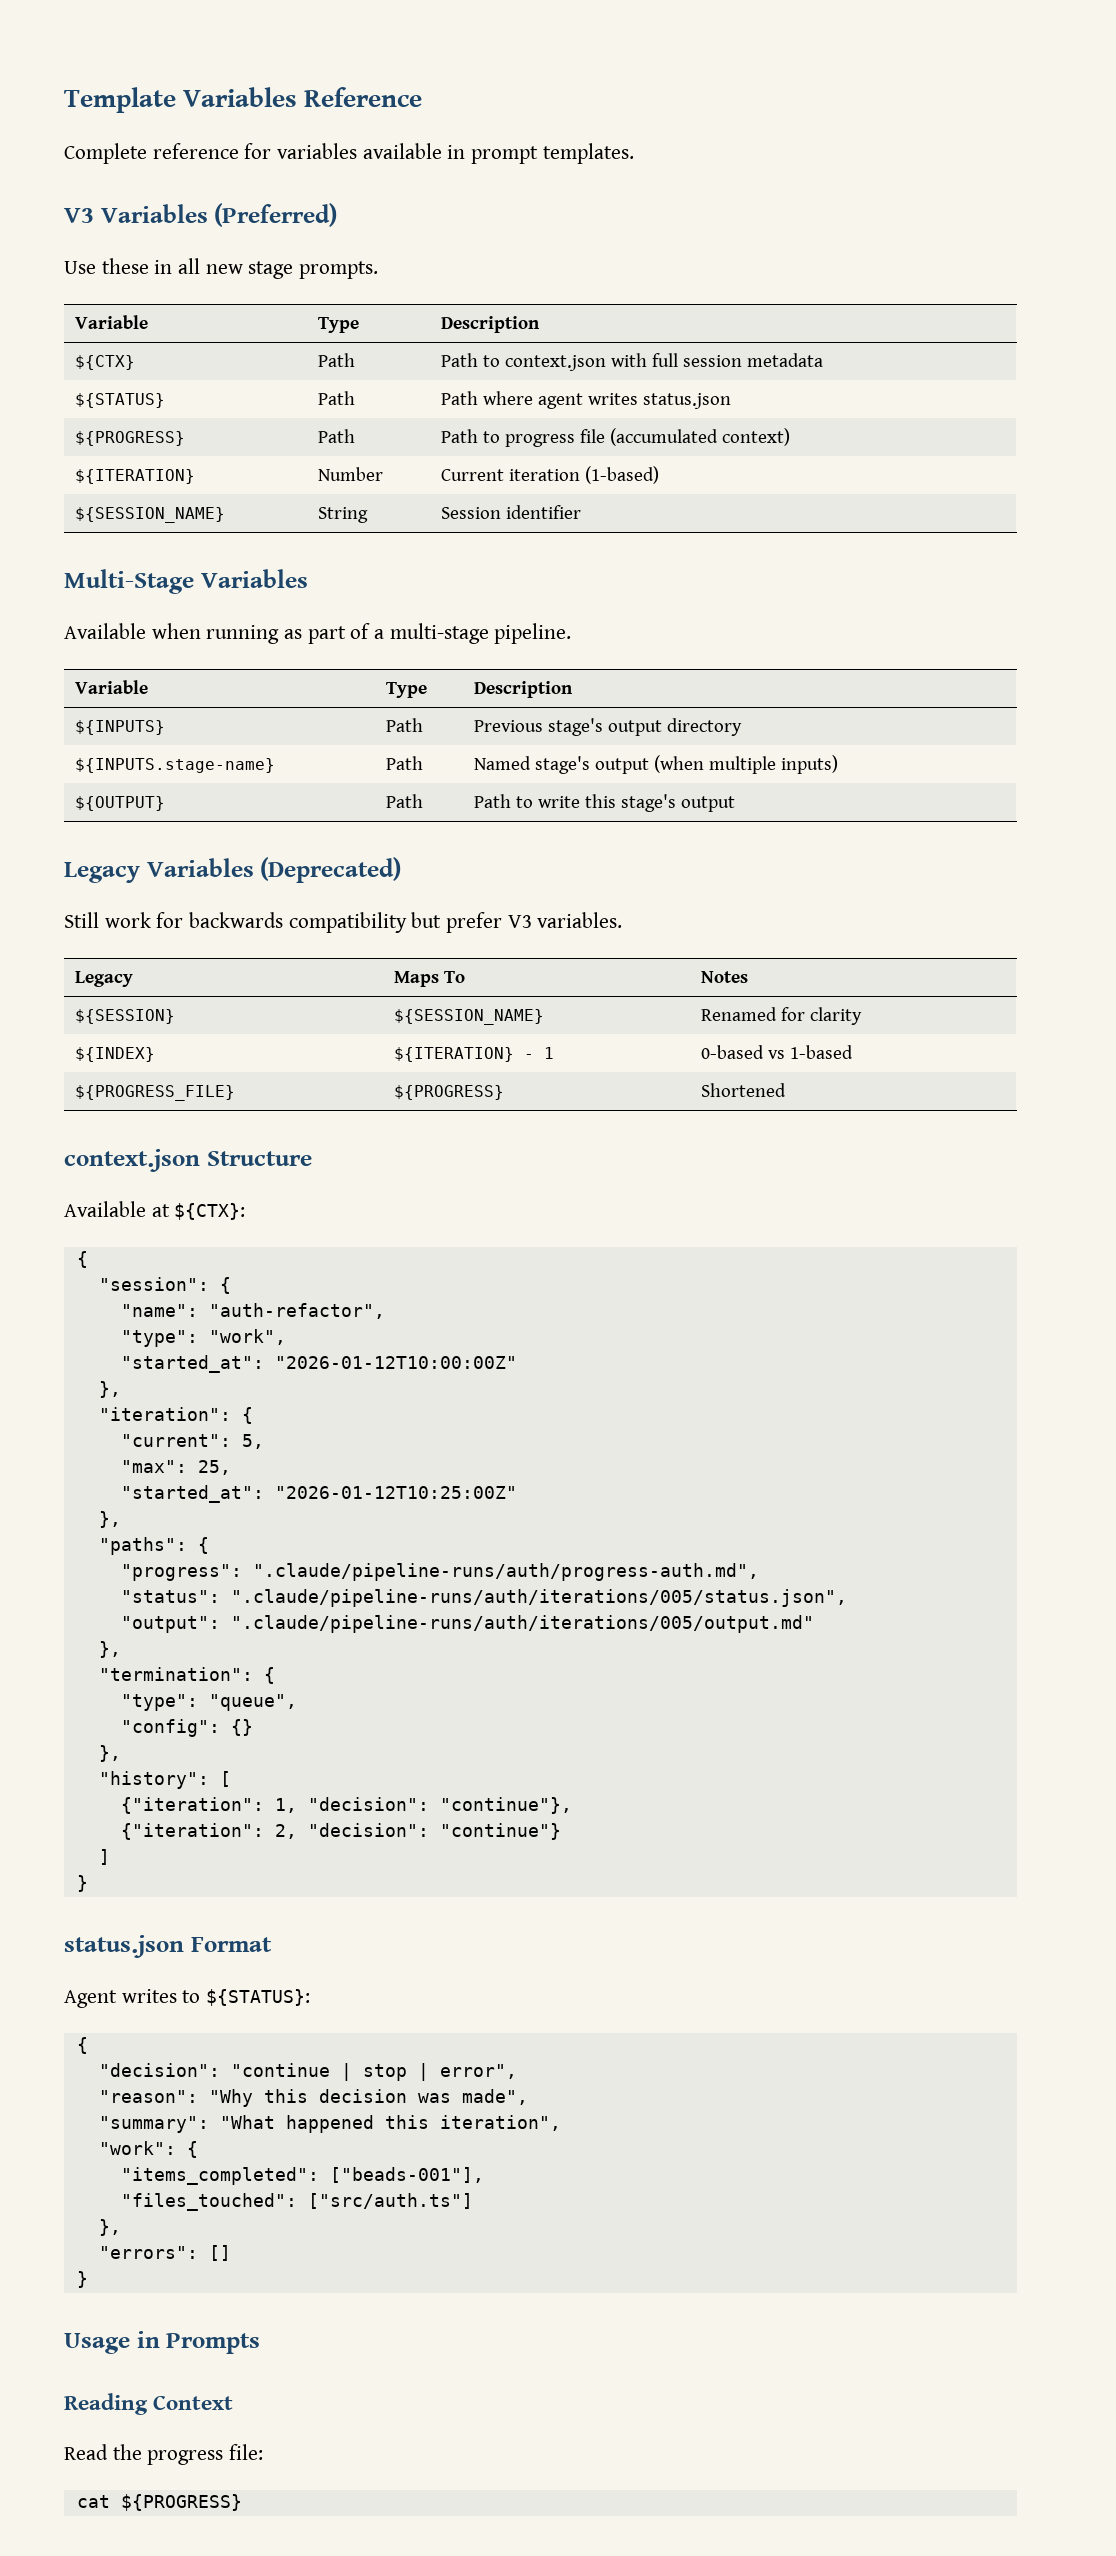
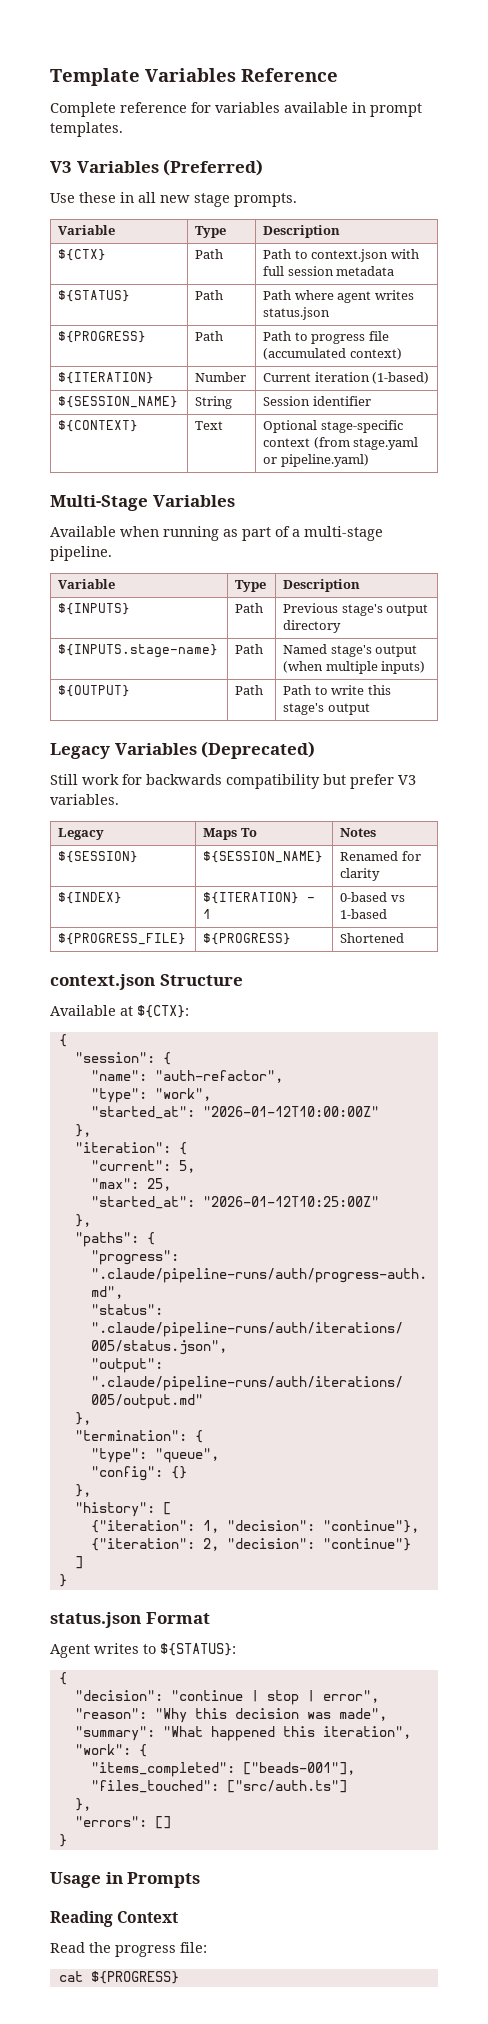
(581, 512) none -> [58,420,139,432] [195,421,224,430] [263,420,403,433] [263,437,419,450] [263,454,369,467] // ${CONTEXT} | Text | Optional stage-specific context (from stage.yaml or pipeline.yaml)

